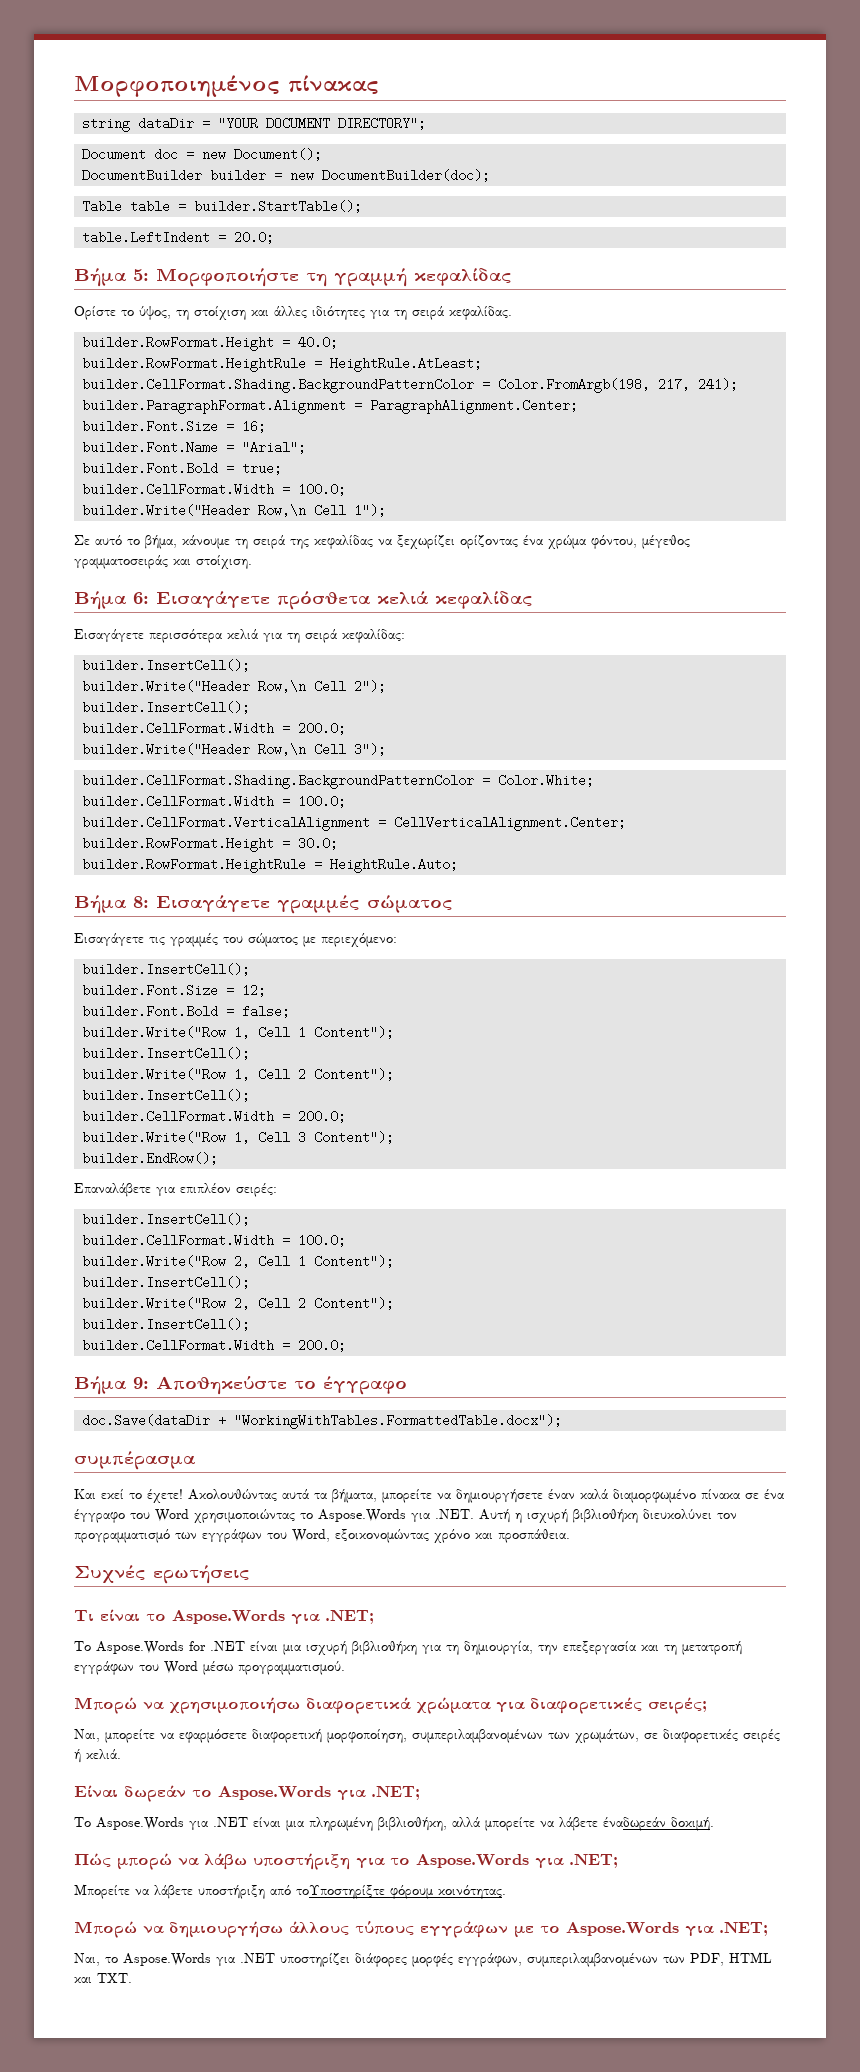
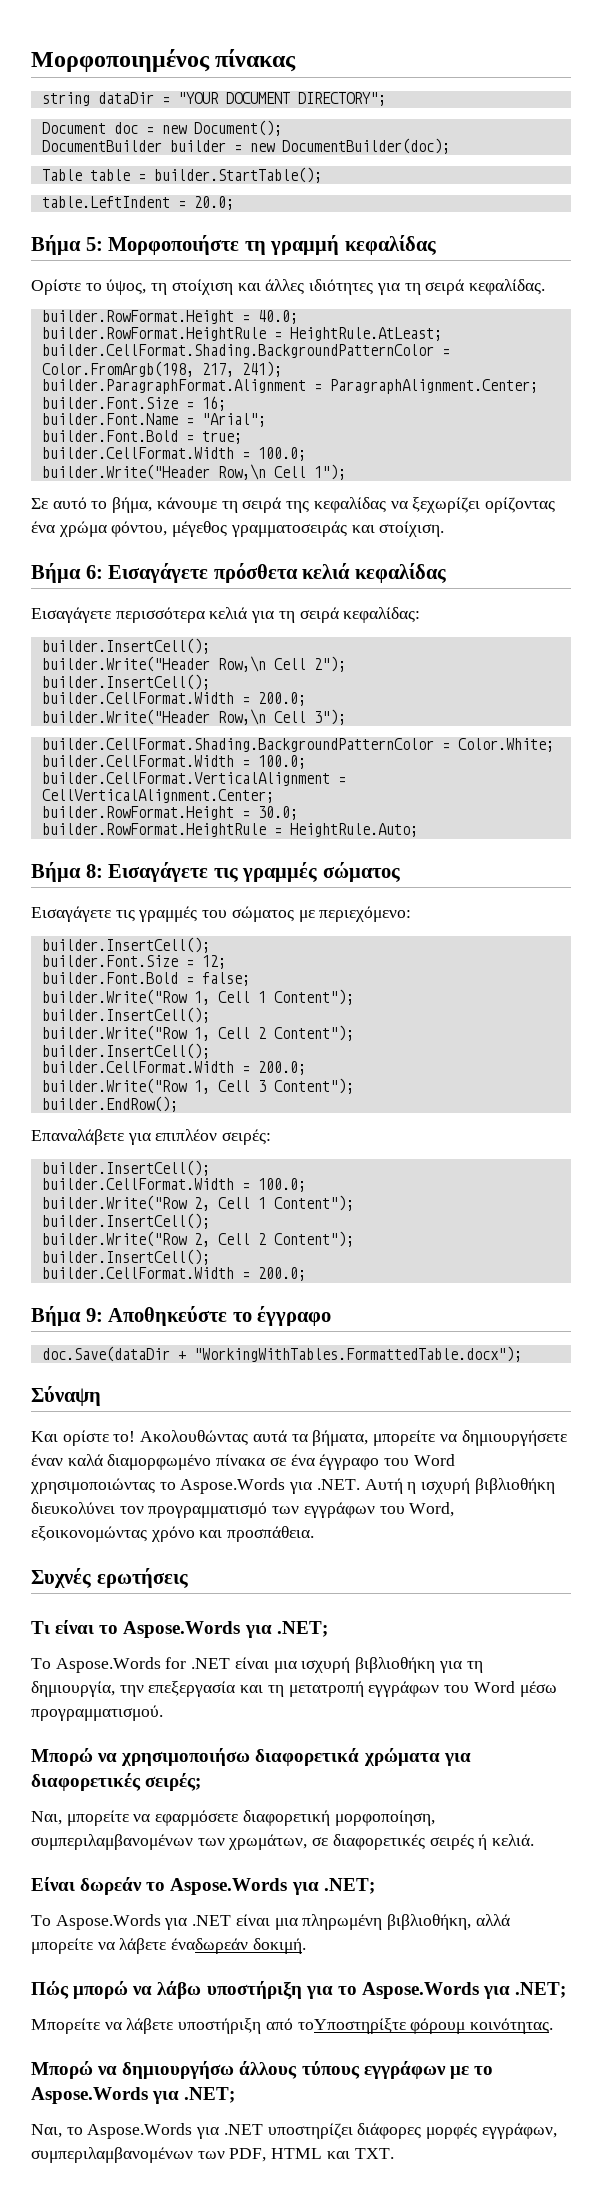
(270, 903) none -> [213,868,238,883] τις
[74,1451,195,1470] συμπέρασμα -> [31,1386,101,1406] Σύναψη
[101,1489,183,1503] εκεί το έχετε! -> [62,1430,136,1446] ορίστε το!

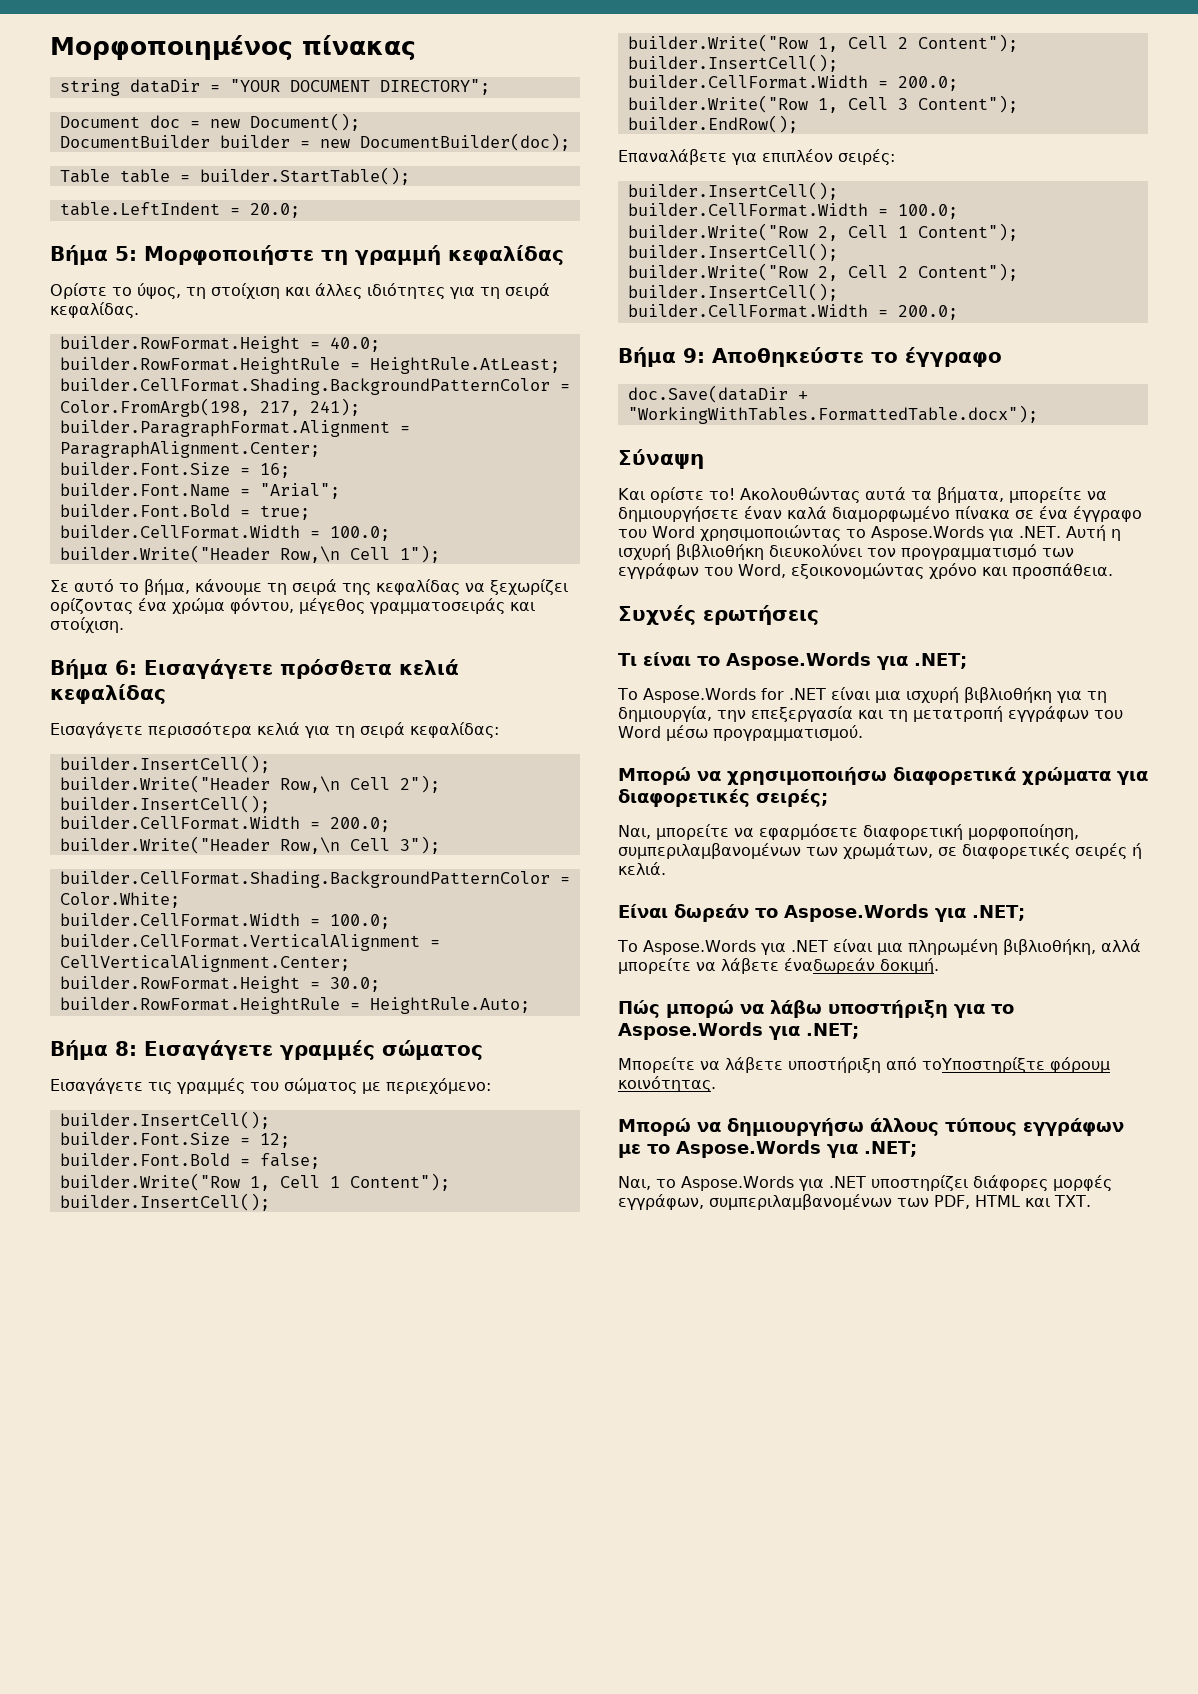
[213,868,238,883] τις -> (273, 1050) none

